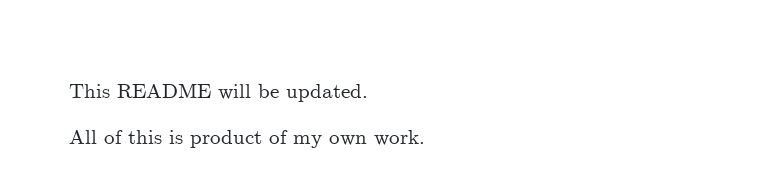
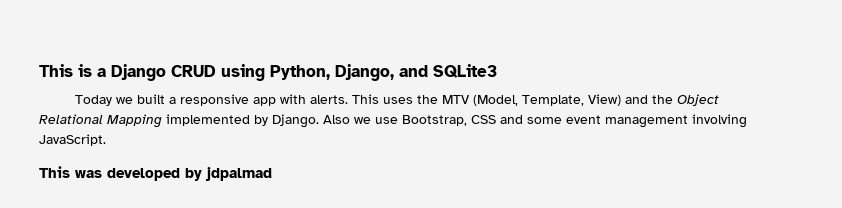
[69,83,368,102] [69,130,425,148] This README will be updated. // All of this is product of my own work. -> [39,64,497,81] [75,94,720,106] [39,114,747,128] [39,134,106,146] [39,166,272,181] This is a Django CRUD using Python, Django, and SQLite3 // Today we built a responsive app with alerts. This uses the MTV (Model, Template, View) and the Object Relational Mapping implemented by Django. Also we use Bootstrap, CSS and some event management involving JavaScript. // This was developed by jdpalmad

